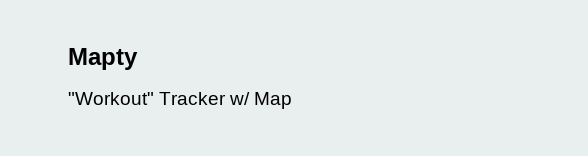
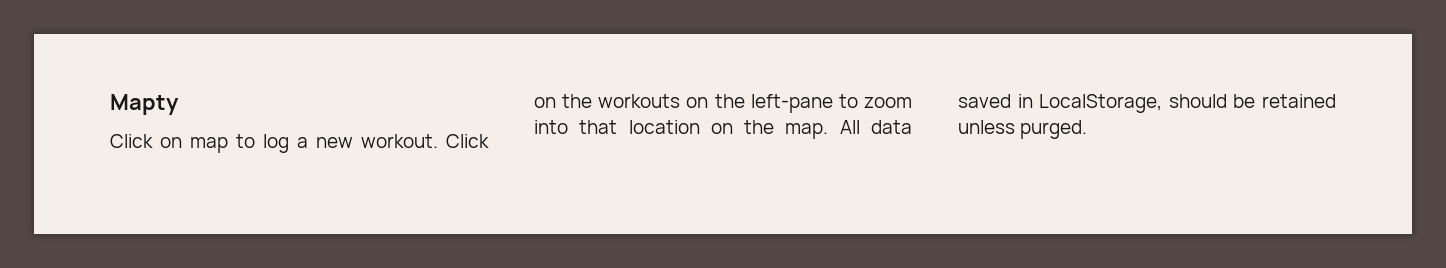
[68,92,293,109] "Workout" Tracker w/ Map -> [110,134,489,153] [534,94,912,113] [534,120,912,139] [958,94,1336,113] [958,120,1088,139] Click on map to log a new workout. Click on the workouts on the left-pane to zoom into that location on the map. All data saved in LocalStorage, should be retained unless purged.

